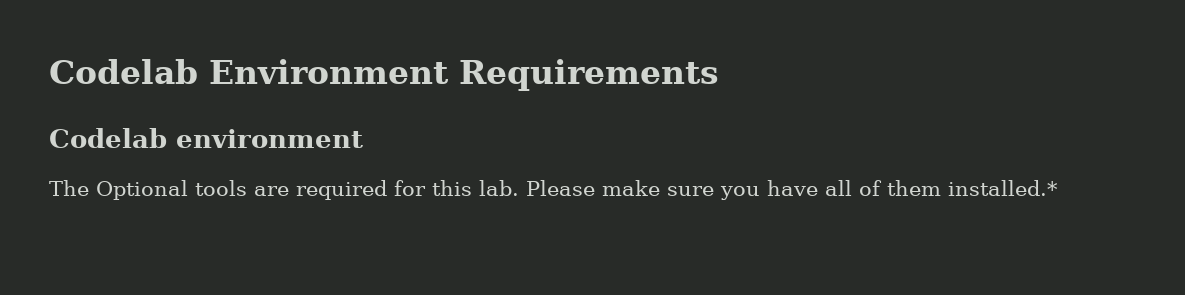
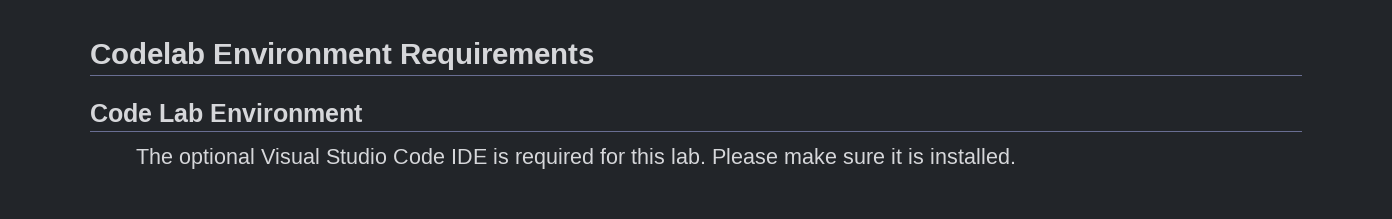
[49,128,363,148] [49,180,289,200] Codelab environment // The Optional tools are -> [90,103,363,122] [135,148,509,169] Code Lab Environment // The optional Visual Studio Code IDE is
[720,180,1058,200] you have all of them installed.* -> [890,148,1016,164] it is installed.

